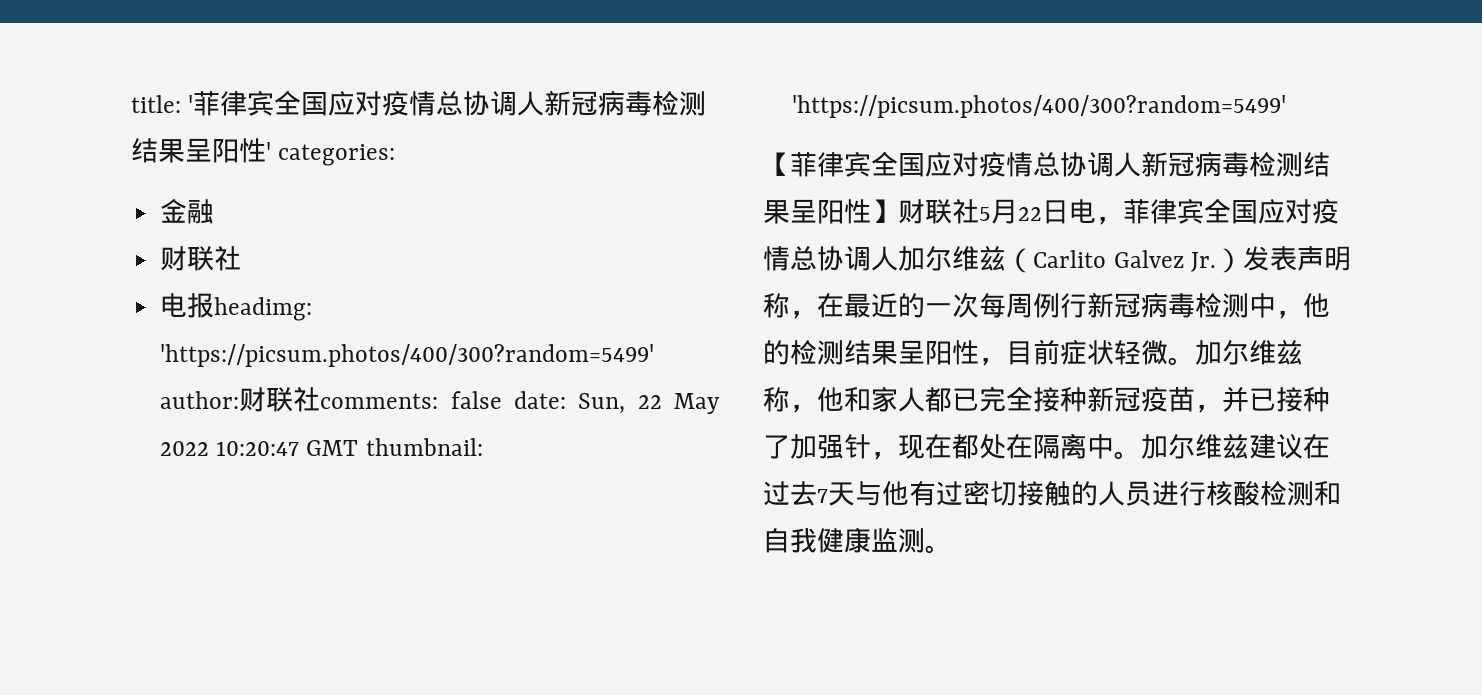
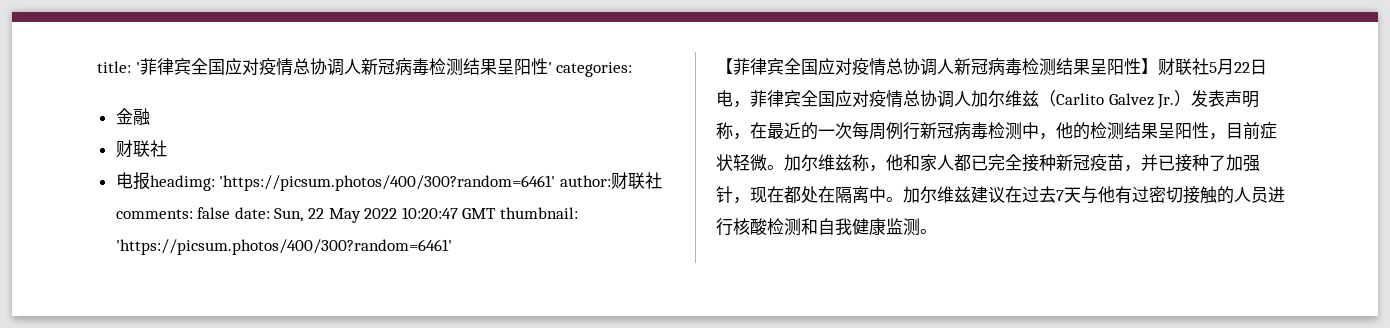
[160,344,655,367] 'https://picsum.photos/400/300?random=5499' -> [219,175,556,191] 'https://picsum.photos/400/300?random=6461'
[792,95,1287,118] 'https://picsum.photos/400/300?random=5499' -> [115,239,452,255] 'https://picsum.photos/400/300?random=6461'

